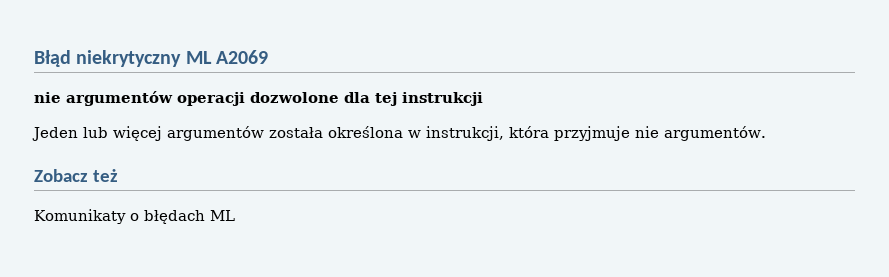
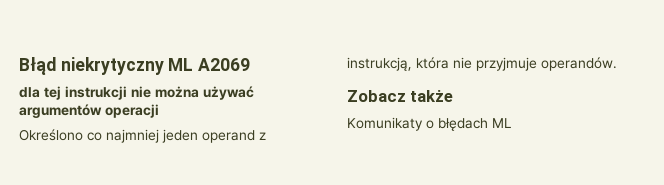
[34,91,339,106] nie argumentów operacji dozwolone -> (251, 64) none
[32,126,766,141] // Jeden lub więcej argumentów została określona w instrukcji, która przyjmuje nie argumentów. -> [131,86,254,100] [19,104,159,118] [19,129,266,143] [347,57,617,71] nie można używać argumentów operacji // Określono co najmniej jeden operand z instrukcją, która nie przyjmuje operandów.
[92,169,118,182] też -> [410,90,454,102] także

